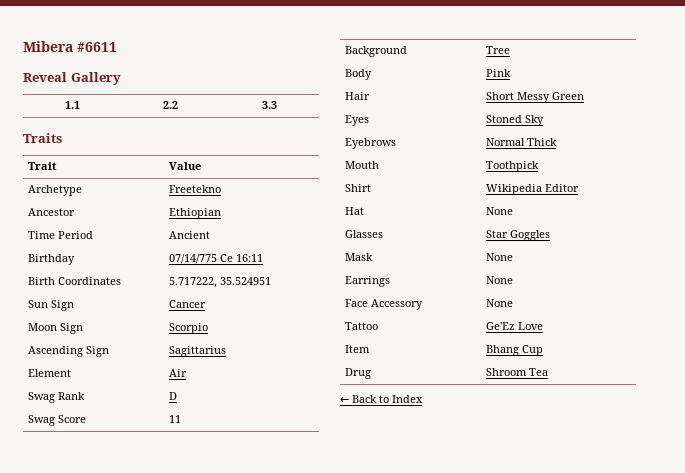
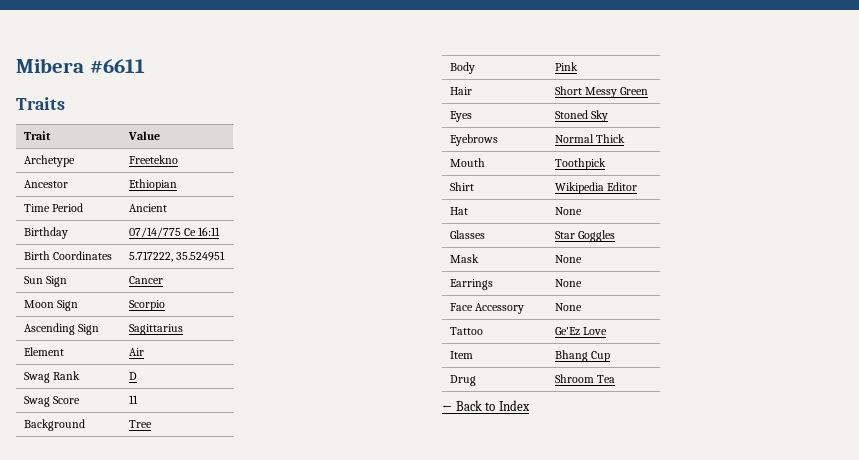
[23,72,121,85] [65,101,80,109] [163,101,178,109] [261,101,277,109] // Reveal Gallery // 1.1 | 2.2 | 3.3 -> (145, 66) none

